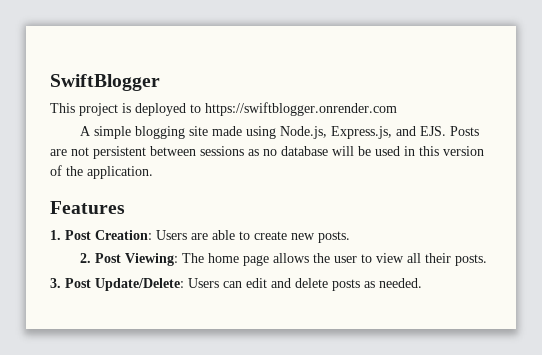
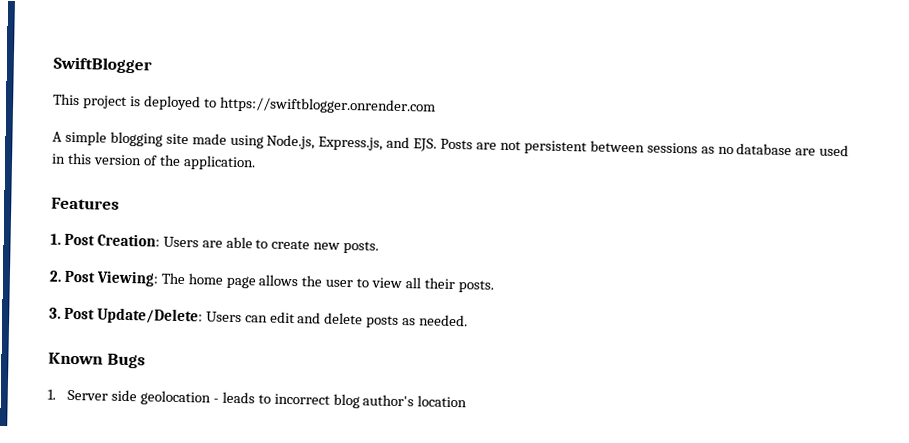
[332,146,371,156] will be -> [795,148,817,156] are
(422, 283) none -> [48,352,146,369] [47,389,468,409] // Known Bugs // 1. Server side geolocation - leads to incorrect blog author's location

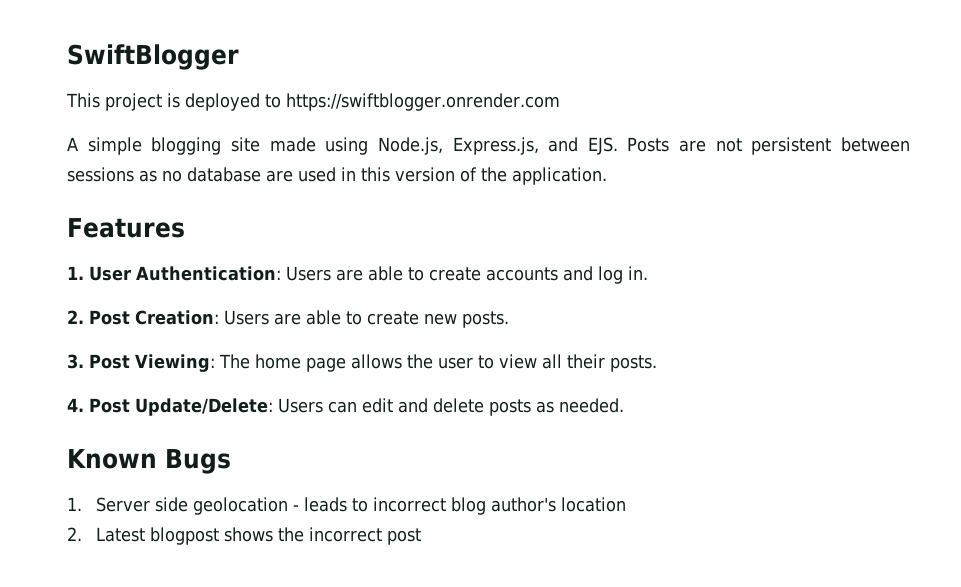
(61, 239) none -> [89,266,648,284] [67,310,84,324] User Authentication: Users are able to create accounts and log in. // 2.
[49,270,62,282] 2. -> [67,354,84,369] 3.
[49,307,61,319] 3. -> [67,398,84,412] 4.
(468, 401) none -> [67,527,421,545] // 2. Latest blogpost shows the incorrect post

